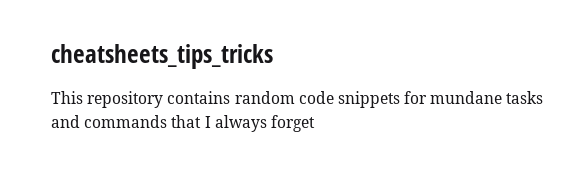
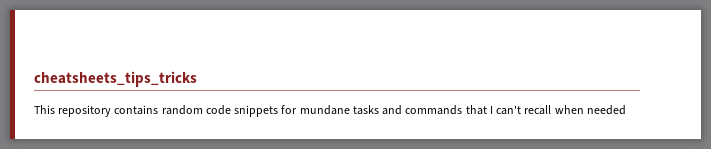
[214,115,315,132] always forget -> [496,105,626,115] can't recall when needed

